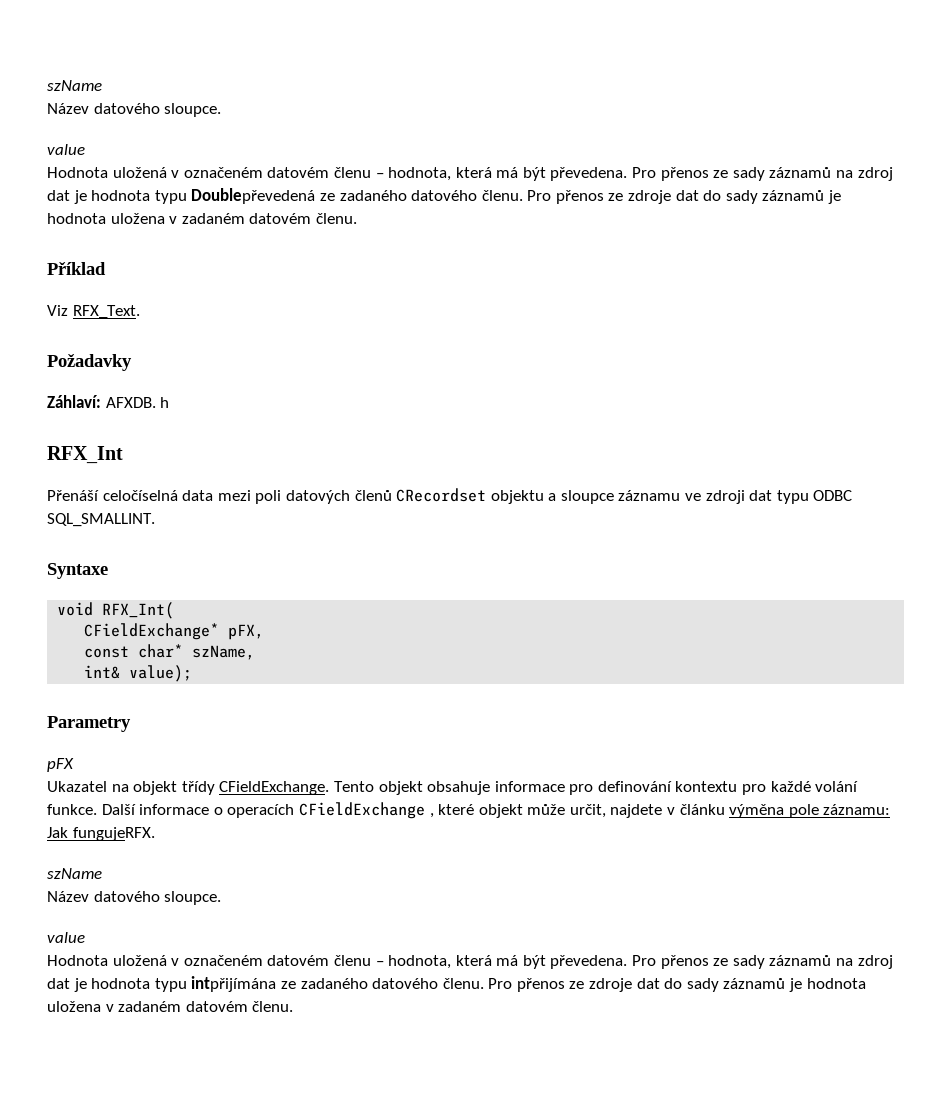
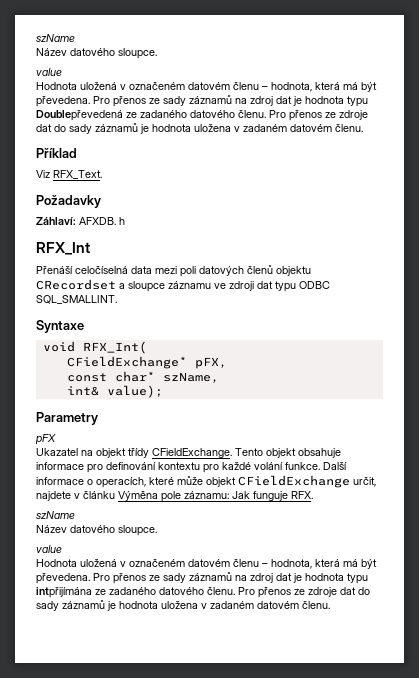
[396,488,544,504] CRecordset objektu -> [276,266,311,276] [36,279,116,290] objektu CRecordset
[227,802,566,819] operacích CFieldExchange , které objekt může -> [96,475,350,488] operacích, které může objekt CFieldExchange
[729,804,785,818] výměna -> [118,491,158,501] Výměna
[72,827,155,841] fungujeRFX. -> [253,491,313,501] funguje RFX.

